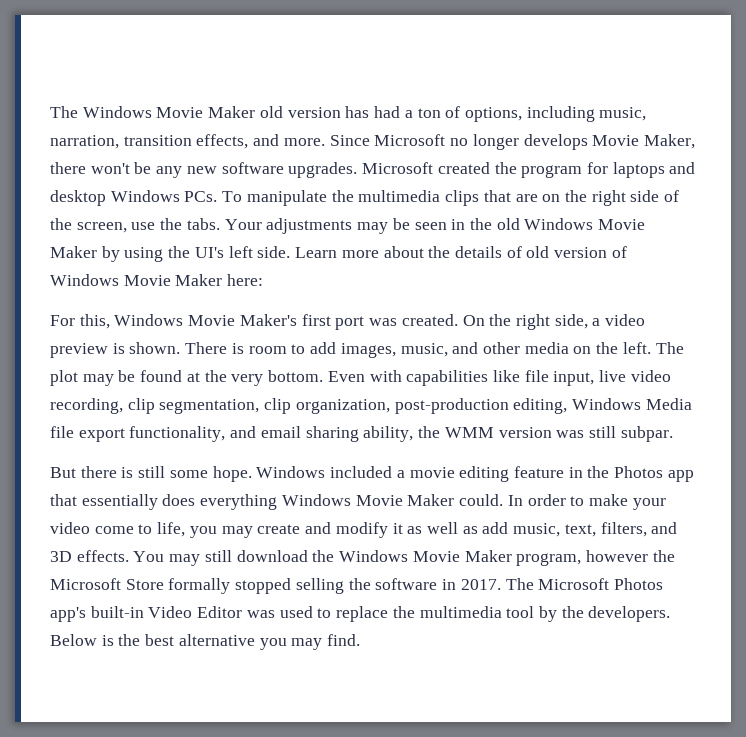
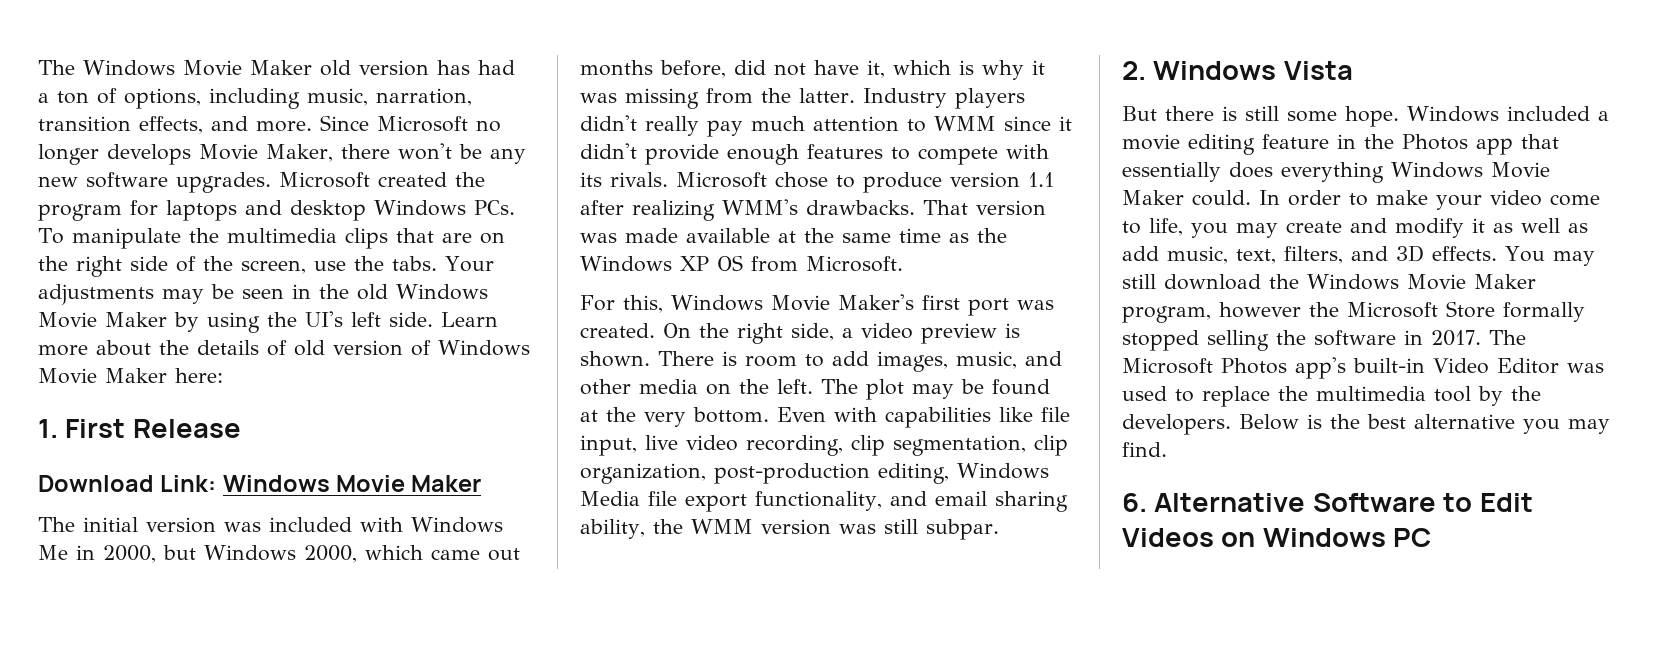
(264, 280) none -> [38,419,241,438] [38,475,482,492] [38,517,503,533] [38,545,520,563] [580,60,1045,80] [580,88,1025,109] [580,115,1072,137] [580,143,1049,165] [580,172,1054,193] [580,199,1046,221] [580,228,1007,243] [580,255,903,272] // 1. First Release // Download Link: Windows Movie Maker // The initial version was included with Windows Me in 2000, but Windows 2000, which came out months before, did not have it, which is why it was missing from the latter. Industry players didn't really pay much attention to WMM since it didn't provide enough features to compete with its rivals. Microsoft chose to produce version 1.1 after realizing WMM's drawbacks. That version was made available at the same time as the Windows XP OS from Microsoft.
(673, 434) none -> [1122,61,1353,80] // 2. Windows Vista
(361, 640) none -> [1122,493,1533,512] [1122,528,1432,547] // 6. Alternative Software to Edit Videos on Windows PC

